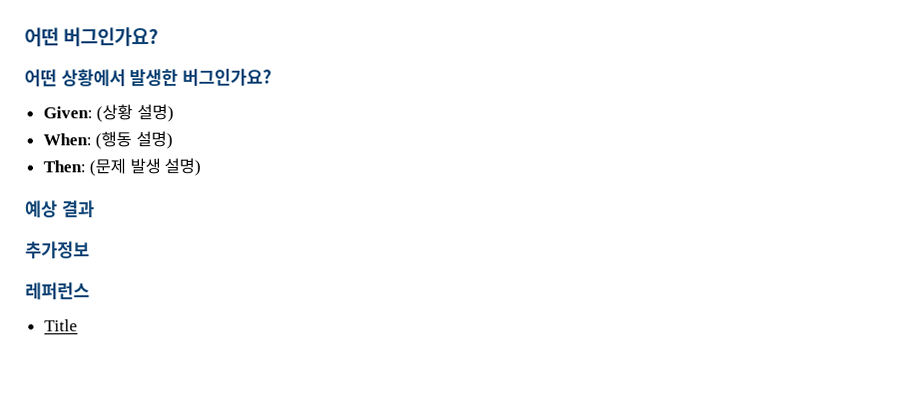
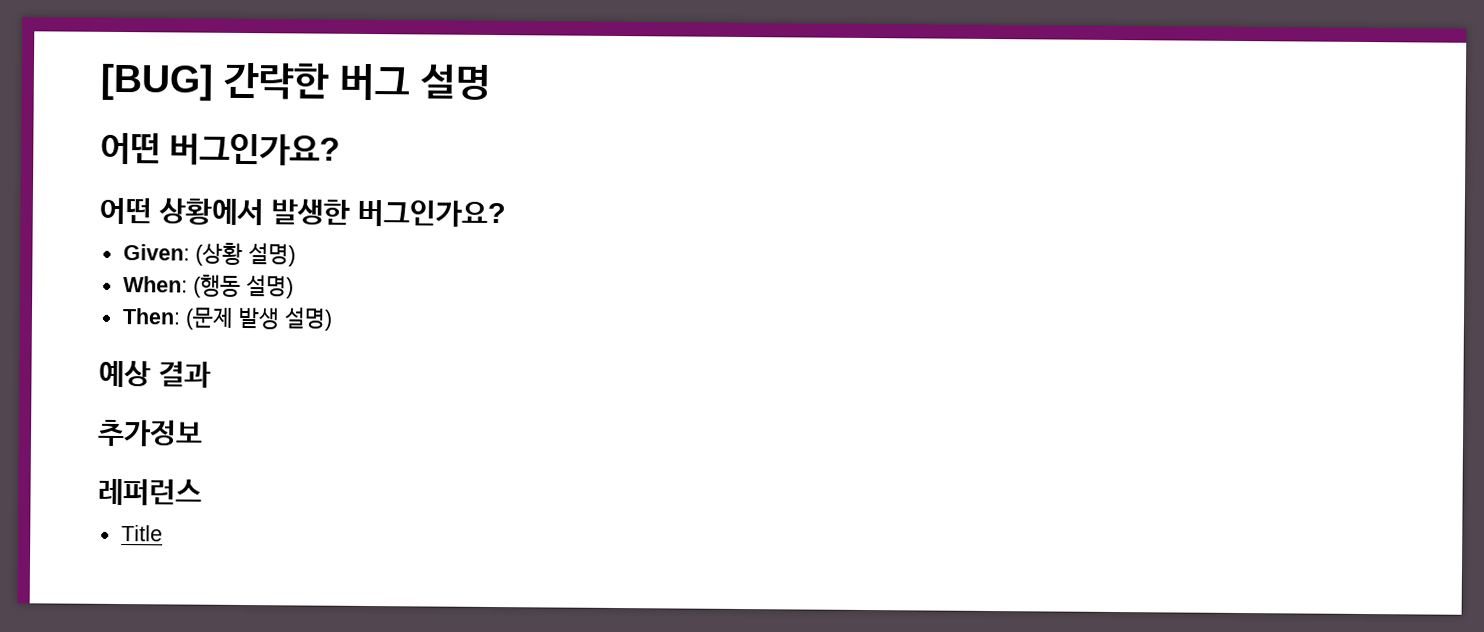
(24, 37) none -> [100,62,492,101] [BUG] 간략한 버그 설명 //

